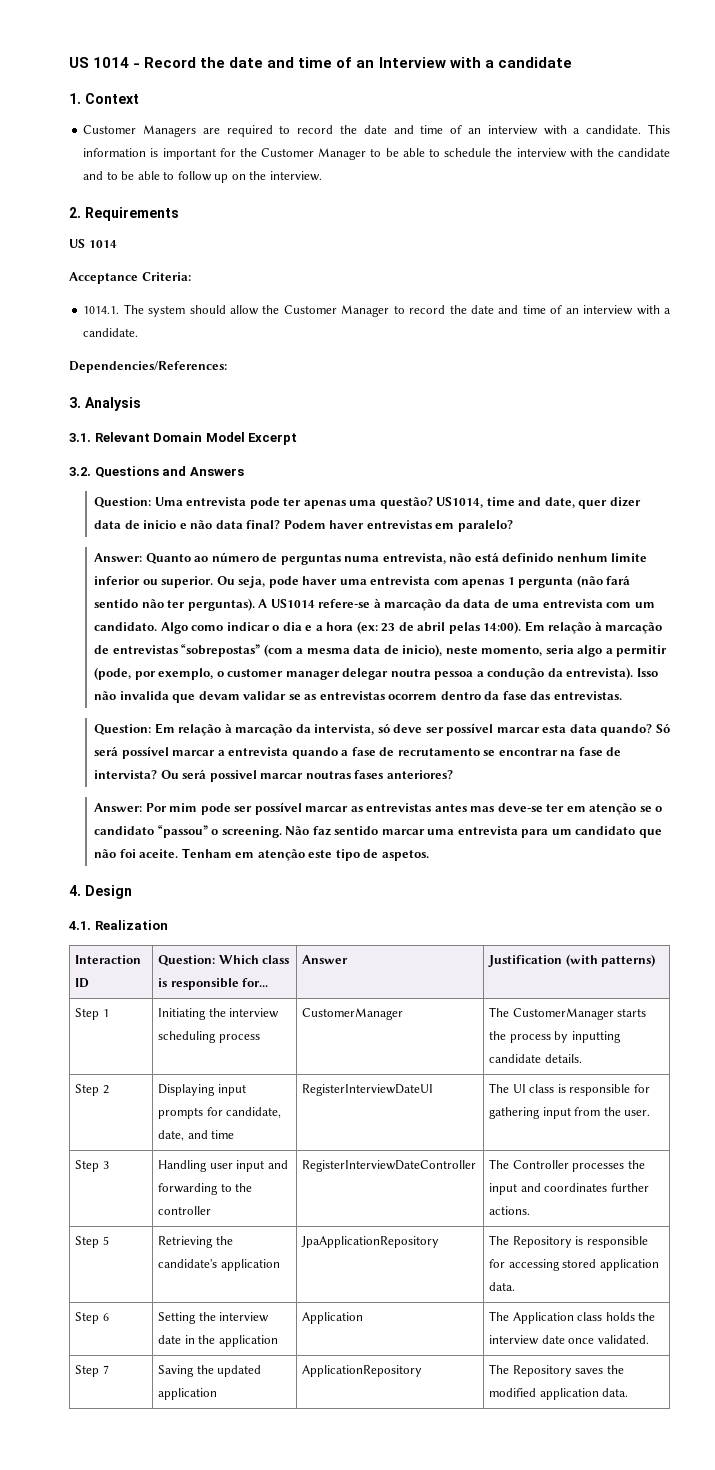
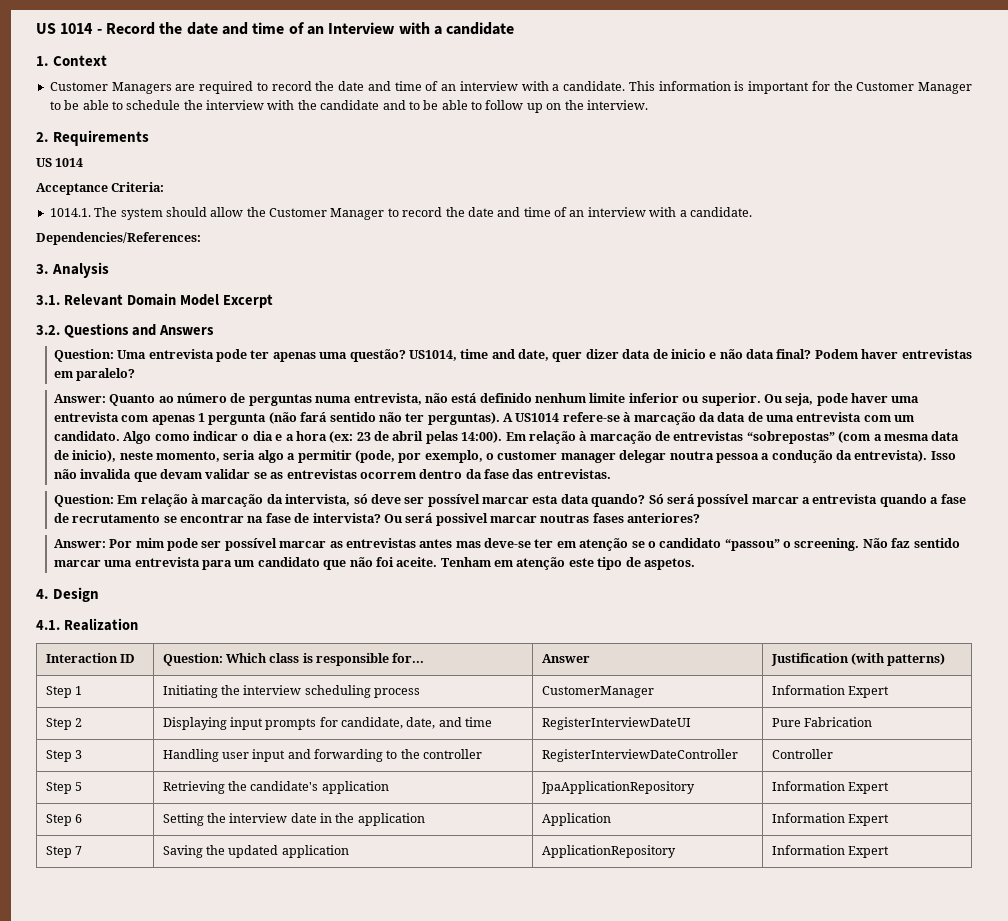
[489,1007,647,1020] [489,1031,621,1043] [489,1054,582,1063] The CustomerManager starts the process by inputting candidate details. -> [771,685,889,698] Information Expert
[489,1083,650,1096] [489,1107,651,1119] The UI class is responsible for gathering input from the user. -> [771,717,872,727] Pure Fabrication
[489,1159,510,1169] The -> (738, 755) none
[572,1160,645,1172] [489,1183,649,1195] [489,1206,531,1215] processes the input and coordinates further actions. -> (833, 754) none
[489,1235,648,1248] [489,1259,659,1271] [489,1282,516,1291] The Repository is responsible for accessing stored application data. -> [771,781,889,794] Information Expert
[489,1311,656,1324] [489,1335,649,1345] The Application class holds the interview date once validated. -> [771,813,889,826] Information Expert
[489,1364,624,1377] [489,1388,629,1400] The Repository saves the modified application data. -> [771,845,889,858] Information Expert

